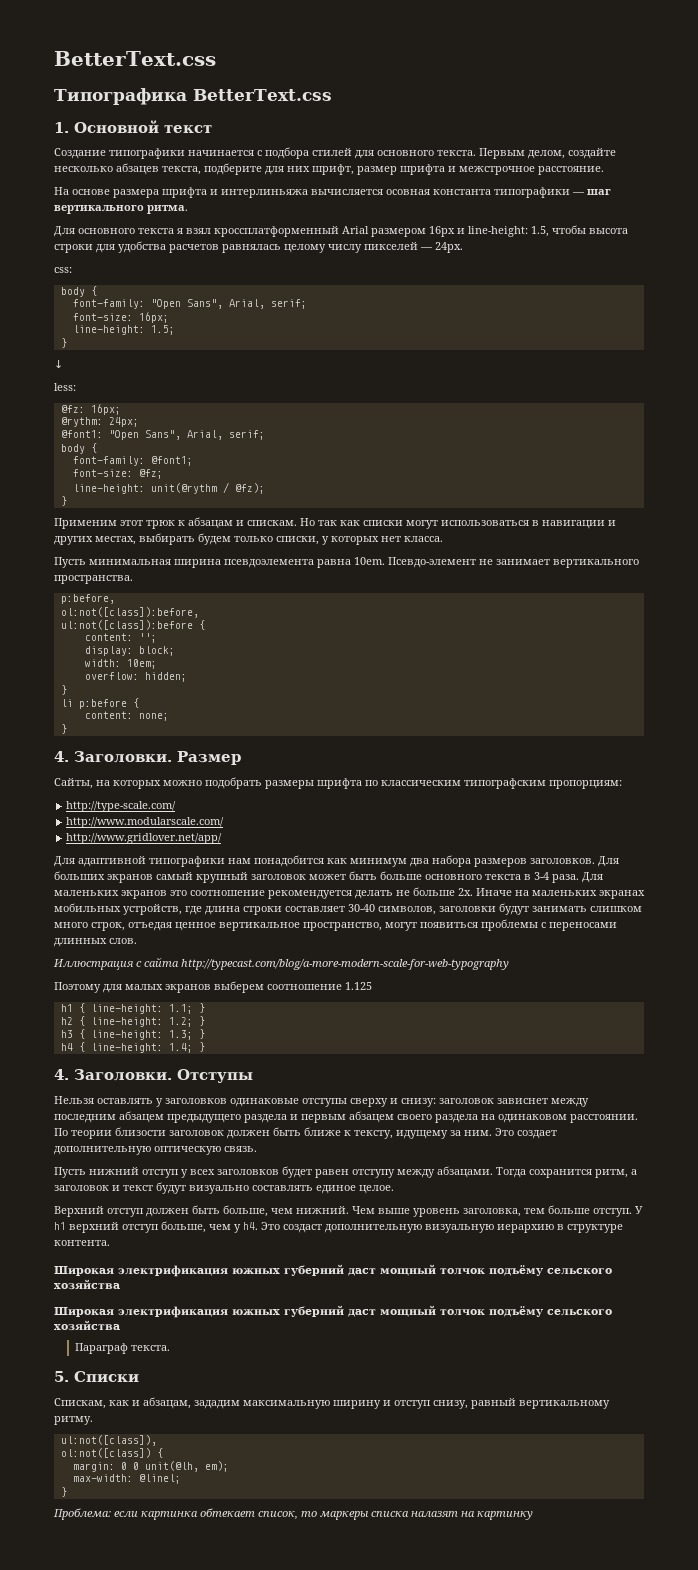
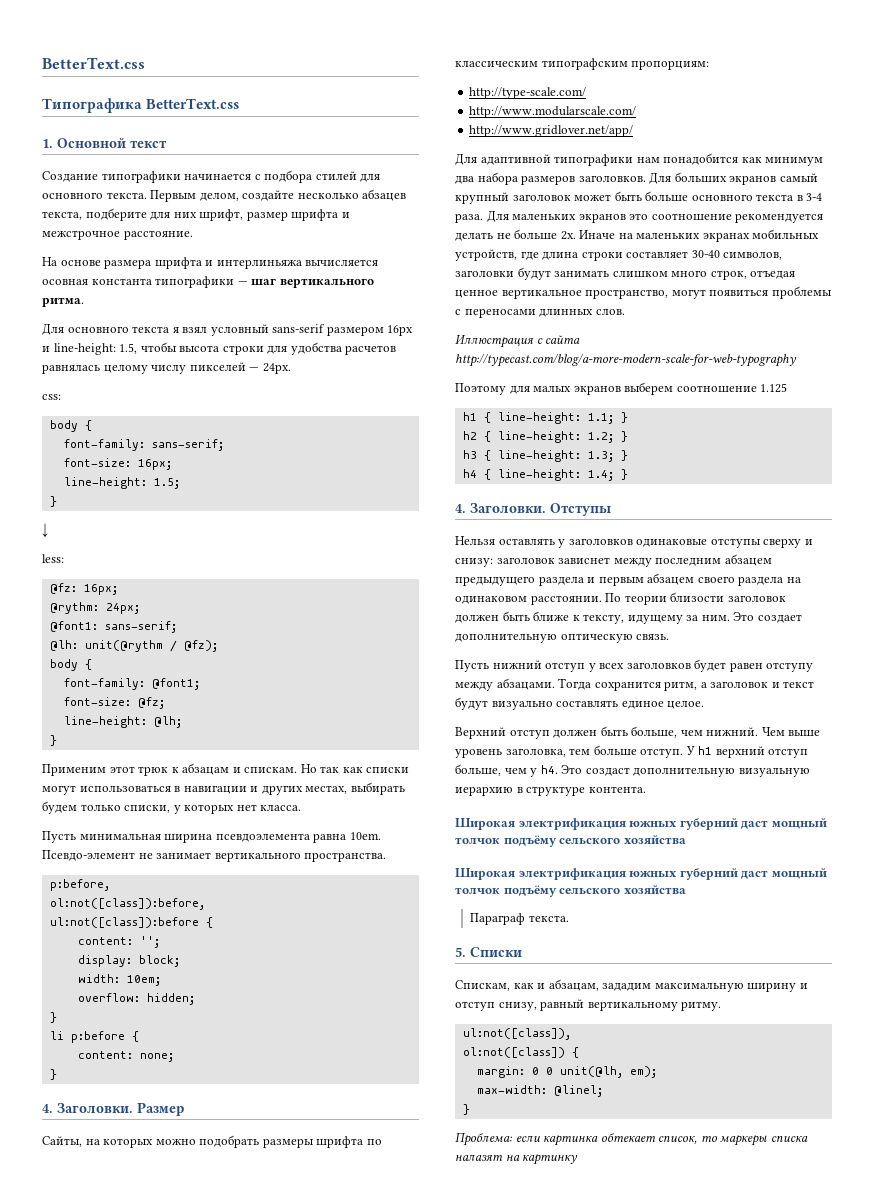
[214,226,369,237] кроссплатформенный Arial -> [210,324,326,336] условный sans-serif
[150,299,307,309] "Open Sans", Arial, serif; -> [151,439,224,451] sans-serif;
[108,430,265,440] "Open Sans", Arial, serif; -> [104,621,177,633] [49,640,218,652] sans-serif; // @lh: unit(@rythm / @fz);
[150,482,265,494] unit(@rythm / @fz); -> [153,716,182,728] @lh;

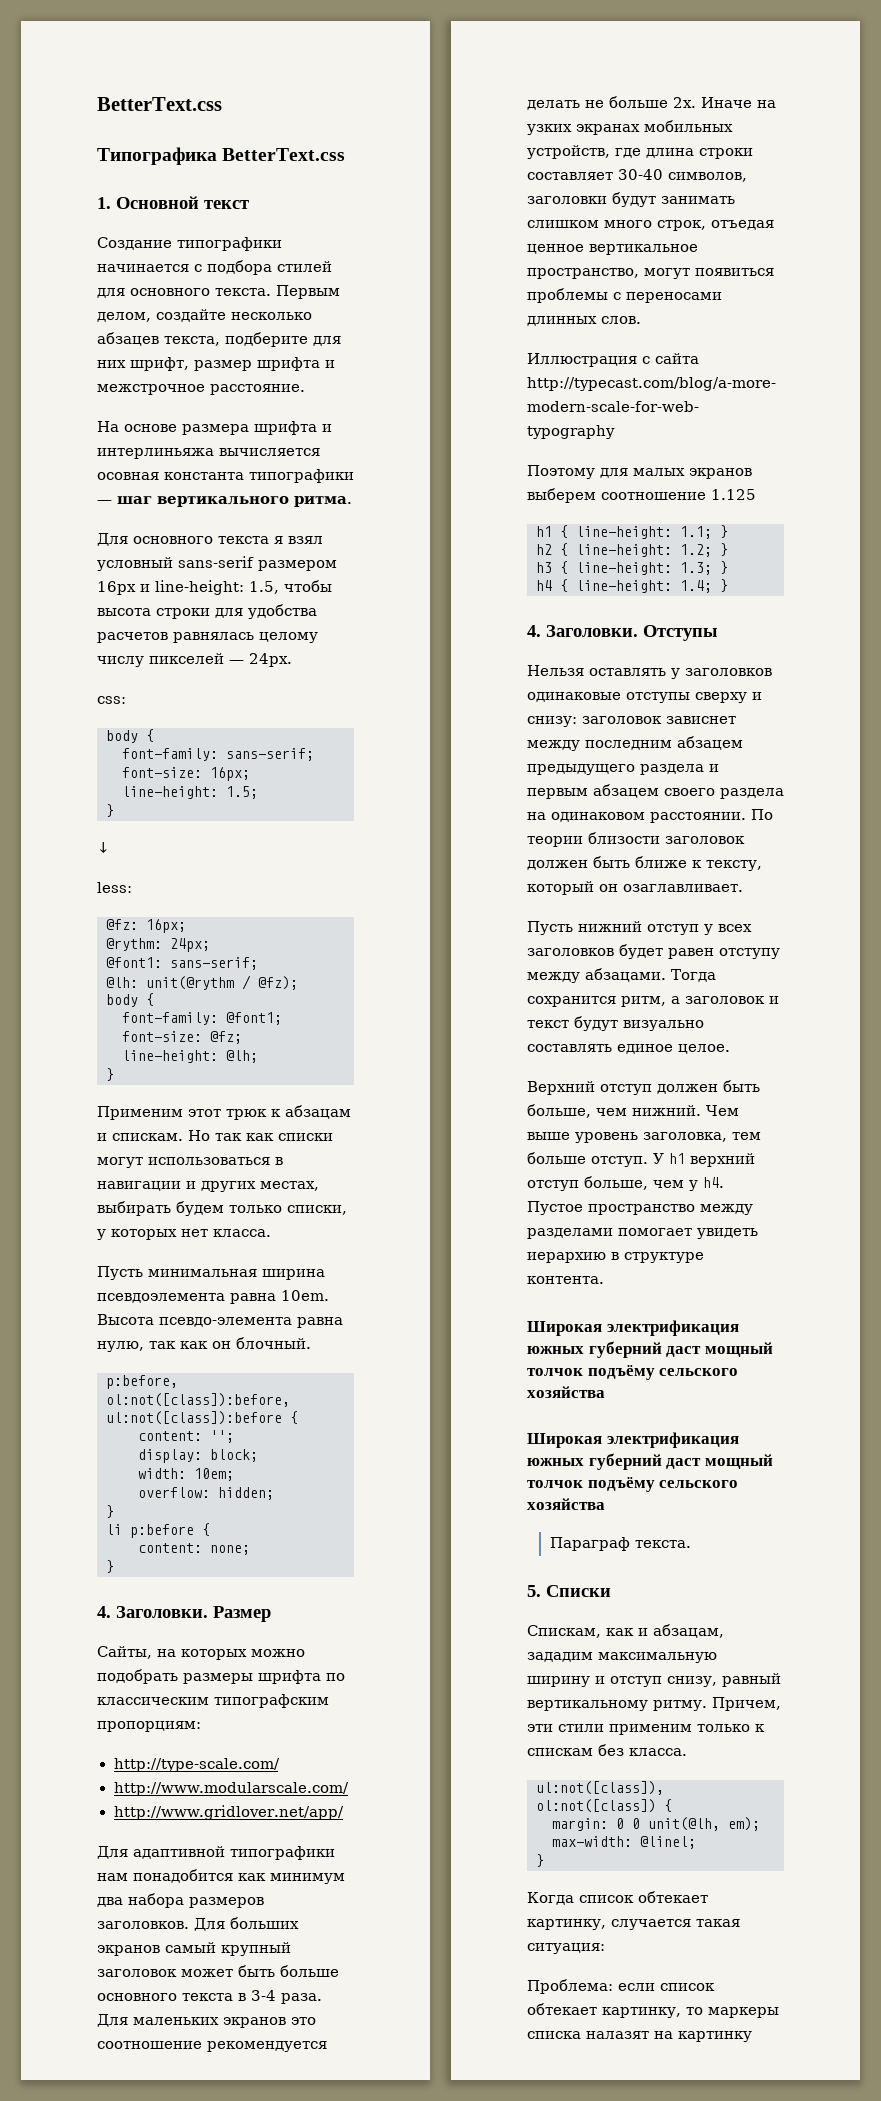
[42,850,387,862] Псевдо-элемент не занимает вертикального пространства. -> [97,1314,343,1328] [97,1337,311,1352] Высота псевдо-элемента равна нулю, так как он блочный.
[636,233,701,239] маленьких -> [527,124,572,135] узких
[627,612,802,624] [455,633,670,643] идущему за ним. Это создает дополнительную оптическую связь. -> [527,881,743,895] который он озаглавливает.
[561,765,810,777] Это создаст дополнительную визуальную -> [527,1201,753,1215] [527,1228,758,1239] Пустое пространство между разделами помогает увидеть
(722, 1006) none -> [712,1697,781,1711] [527,1724,765,1735] [527,1744,687,1756] Причем, эти стили применим только к спискам без класса.
(470, 1109) none -> [527,1891,708,1905] [527,1919,740,1930] [527,1943,605,1954] // Когда список обтекает картинку, случается такая ситуация:
[543,1133,698,1146] картинка обтекает список, -> [660,1983,715,1991] [527,2003,681,2018] список обтекает картинку,

